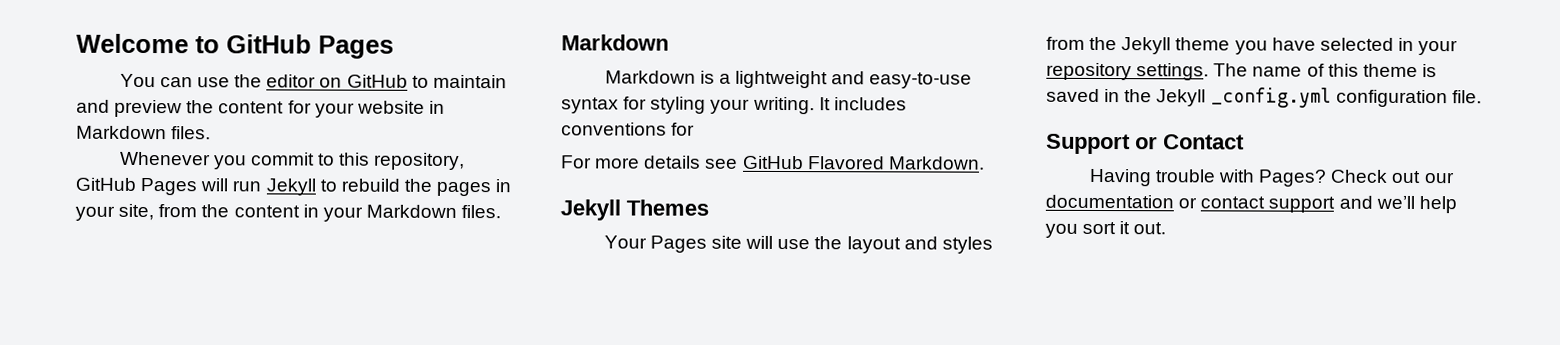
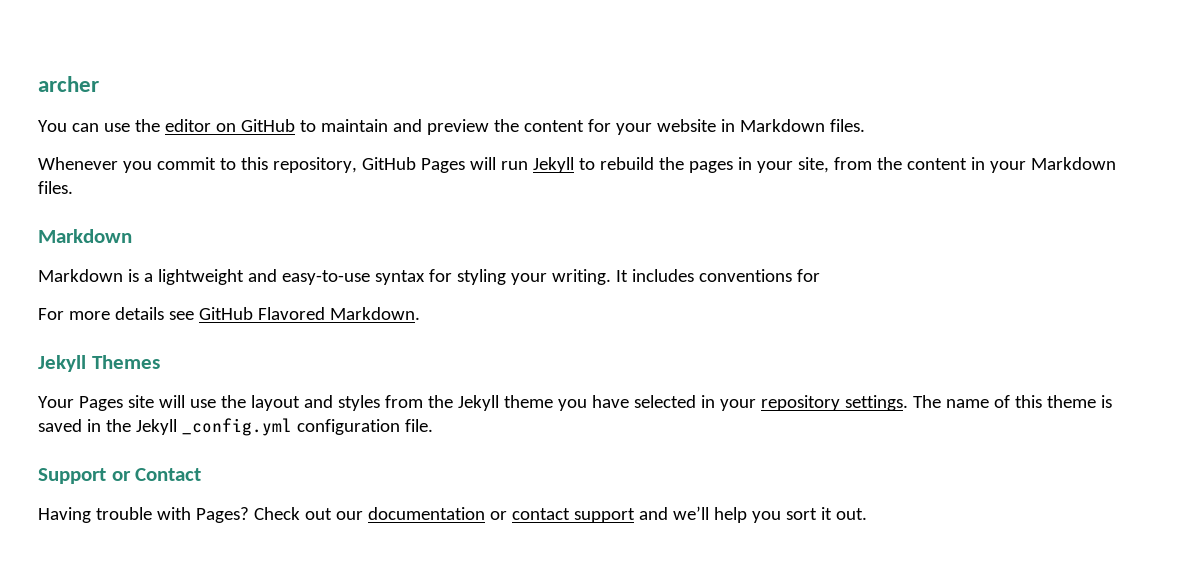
[76,33,394,59] Welcome to GitHub Pages -> [38,76,99,92] archer

